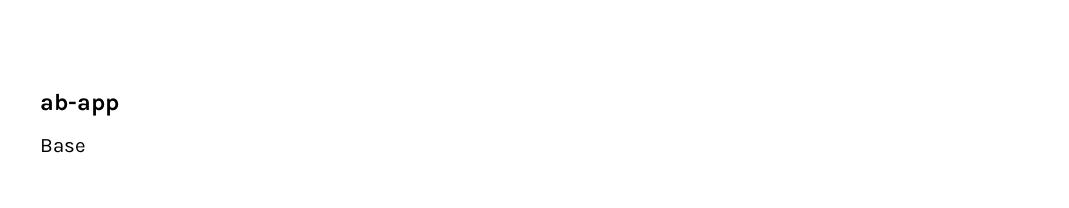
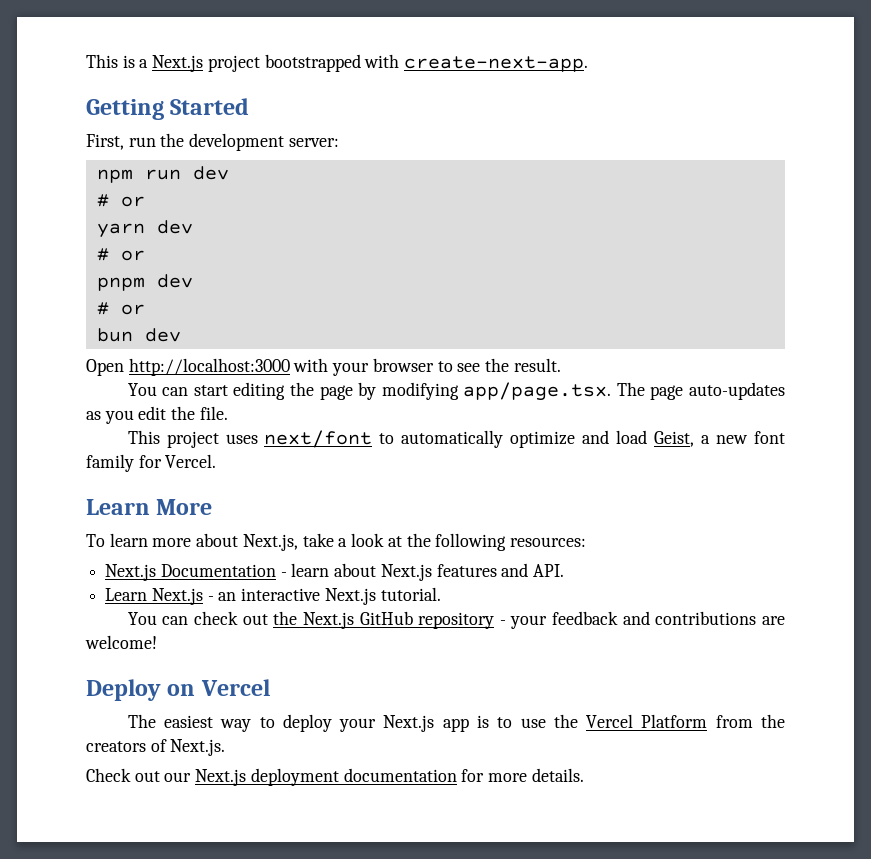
[40,93,119,116] [40,139,86,153] ab-app // Base -> [86,54,589,72] [86,98,250,120] [86,133,339,151] [96,166,229,183] [96,194,145,207] [96,220,193,238] [96,248,145,261] [96,274,193,291] [96,302,145,315] [96,328,181,342] [86,358,561,376] [127,382,786,401] [86,406,228,424] [127,430,785,448] [86,454,217,472] [86,499,213,515] [86,533,586,551] [105,563,565,581] [105,587,441,605] [127,611,786,629] [85,635,157,649] [86,679,270,701] [127,714,786,732] [86,739,226,756] [86,768,584,786] This is a Next.js project bootstrapped with create-next-app. // Getting Started // First, run the development server: // npm run dev // # or // yarn dev // # or // pnpm dev // # or // bun dev // Open http://localhost:3000 with your browser to see the result. // You can start editing the page by modifying app/page.tsx. The page auto-updates as you edit the file. // This project uses next/font to automatically optimize and load Geist, a new font family for Vercel. // Learn More // To learn more about Next.js, take a look at the following resources: // Next.js Documentation - learn about Next.js features and API. // Learn Next.js - an interactive Next.js tutorial. // You can check out the Next.js GitHub repository - your feedback and contributions are welcome! // Deploy on Vercel // The easiest way to deploy your Next.js app is to use the Vercel Platform from the creators of Next.js. // Check out our Next.js deployment documentation for more details.

